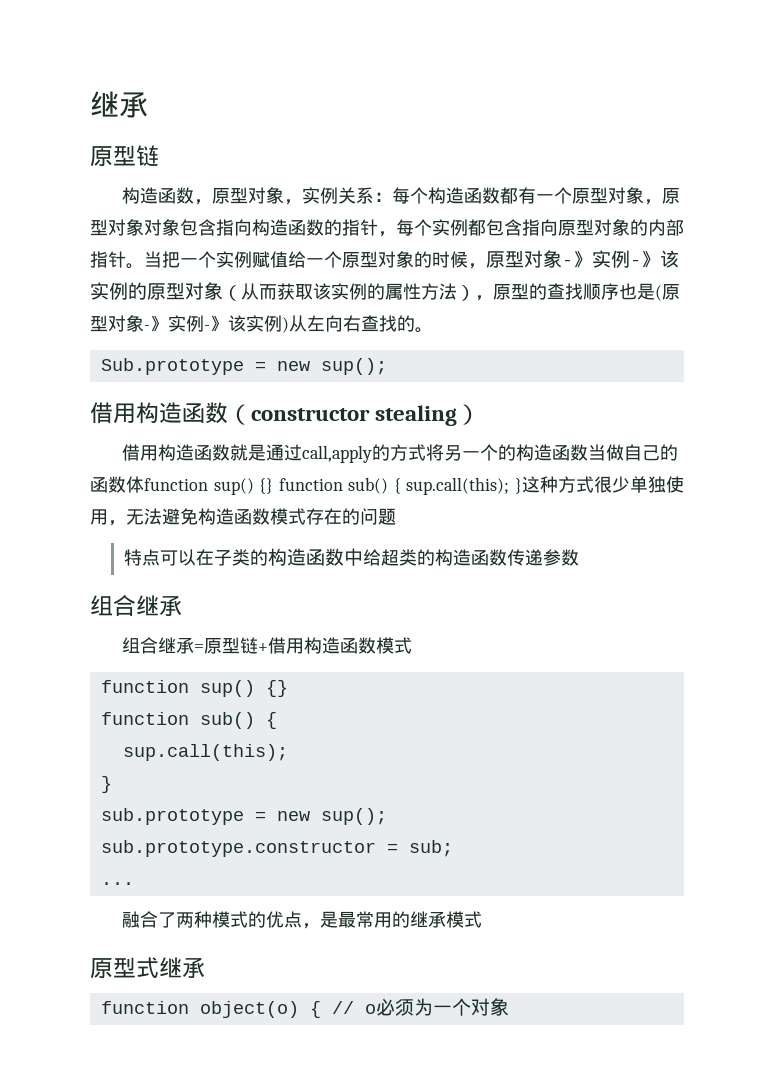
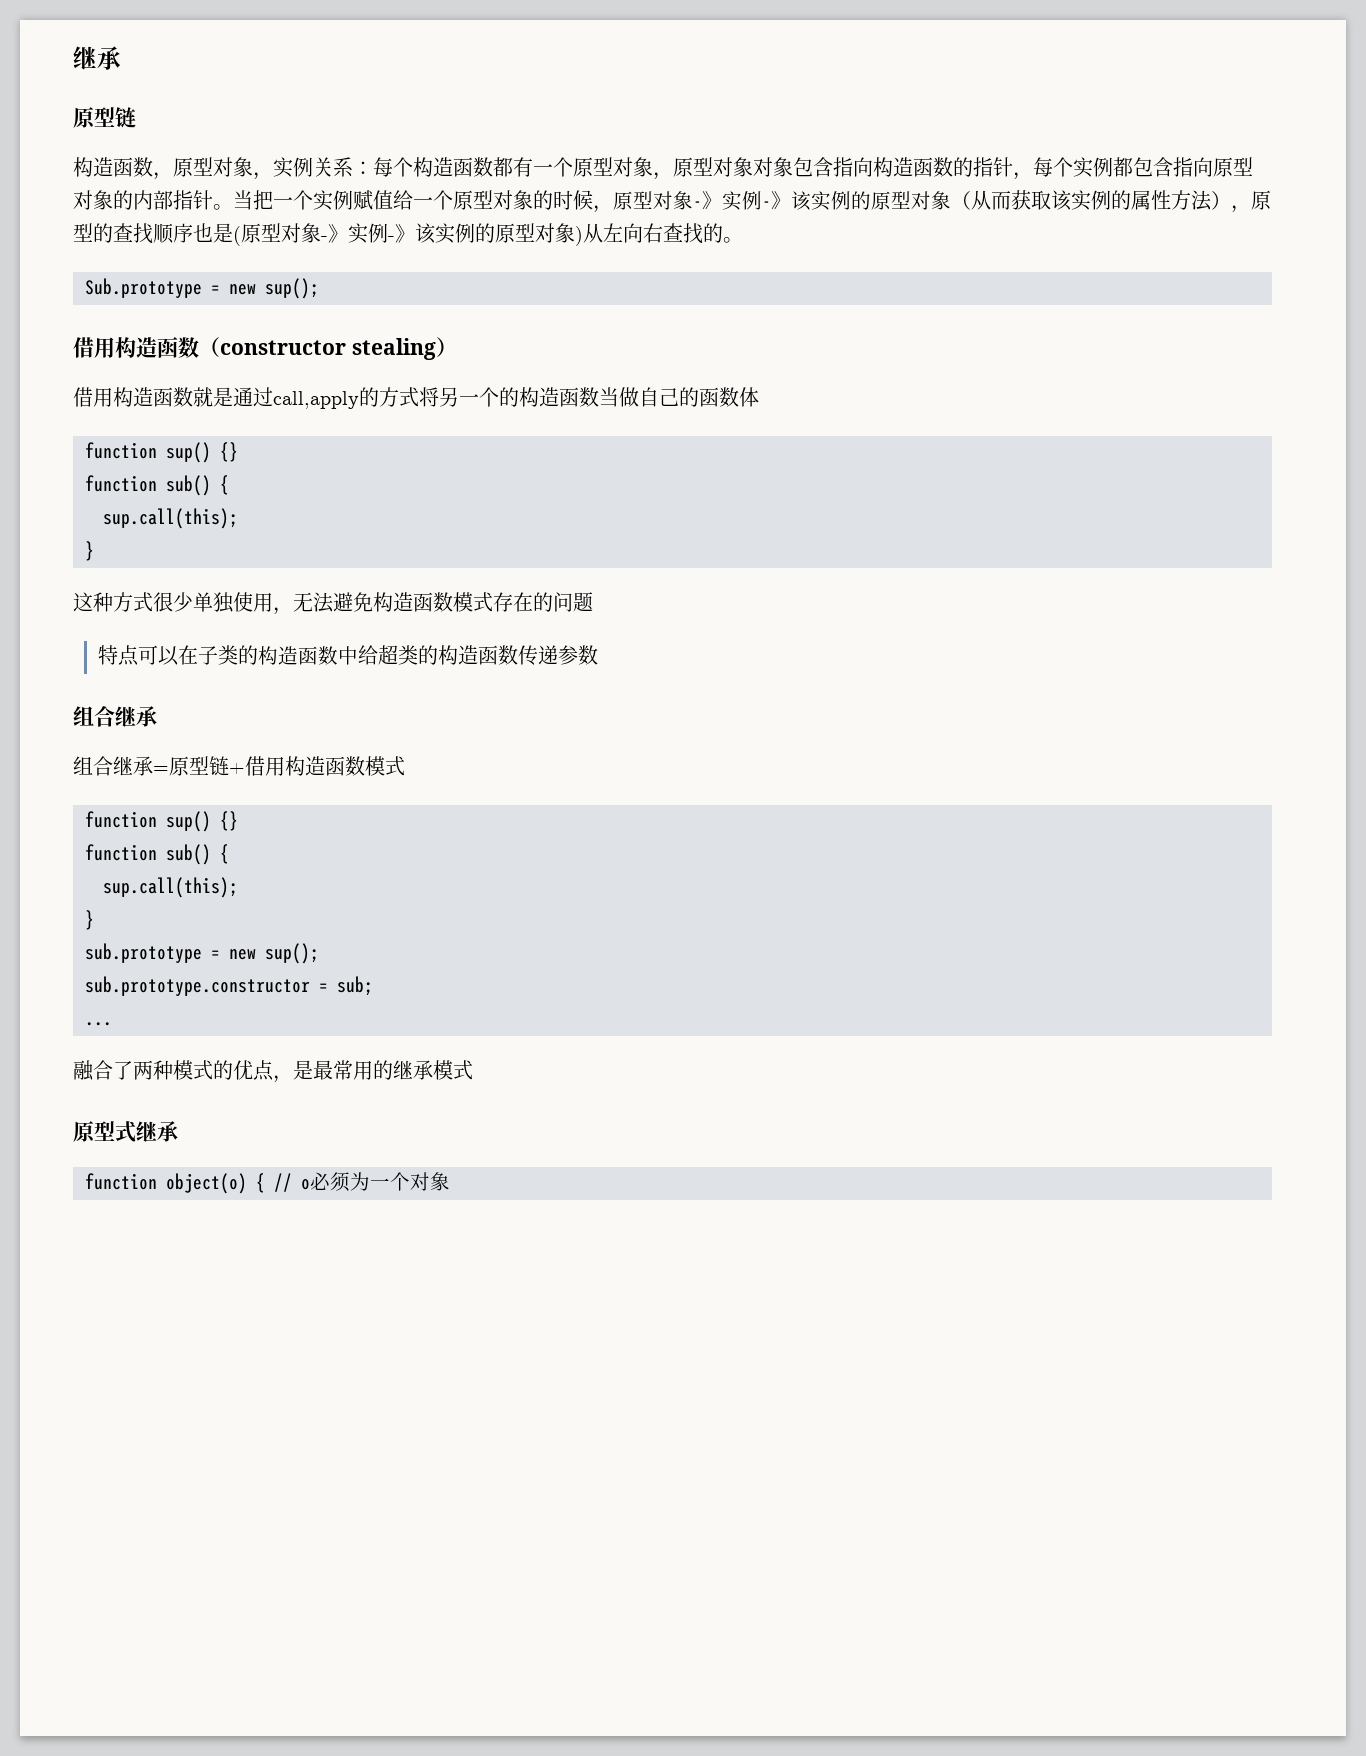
(282, 323) none -> [475,223,575,243] 的原型对象
[144,477,522,495] function sup() {} function sub() { sup.call(this); } -> [85,442,238,463] [85,475,229,496] [103,508,238,529] [85,541,94,561] // function sup() {} // function sub() { // sup.call(this); // } //

